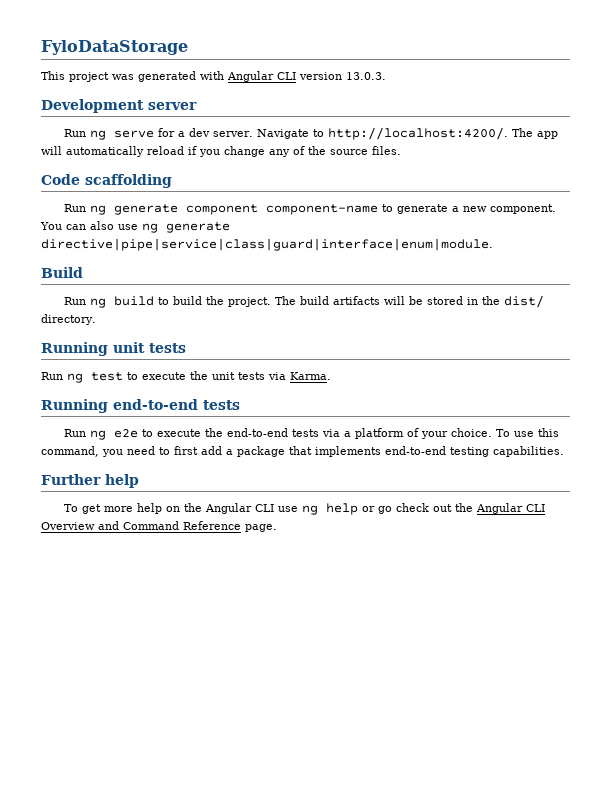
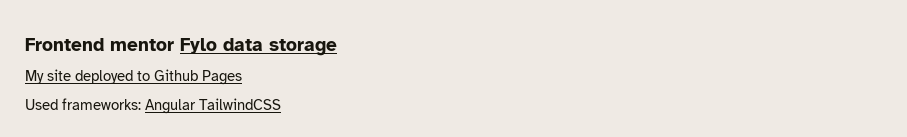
[41,40,188,55] [41,71,386,82] [41,99,197,113] [64,127,559,140] [41,146,401,157] [41,174,172,188] [64,204,557,215] [40,221,230,233] [41,238,493,251] [41,267,83,278] [64,295,545,308] [41,314,96,325] [41,342,186,356] [41,371,331,383] [41,399,240,413] [64,428,560,440] [41,446,564,457] [41,474,139,488] [64,503,546,515] [41,521,277,532] FyloDataStorage // This project was generated with Angular CLI version 13.0.3. // Development server // Run ng serve for a dev server. Navigate to http://localhost:4200/. The app will automatically reload if you change any of the source files. // Code scaffolding // Run ng generate component component-name to generate a new component. You can also use ng generate directive|pipe|service|class|guard|interface|enum|module. // Build // Run ng build to build the project. The build artifacts will be stored in the dist/ directory. // Running unit tests // Run ng test to execute the unit tests via Karma. // Running end-to-end tests // Run ng e2e to execute the end-to-end tests via a platform of your choice. To use this command, you need to first add a package that implements end-to-end testing capabilities. // Further help // To get more help on the Angular CLI use ng help or go check out the Angular CLI Overview and Command Reference page. -> [25,38,337,56] [25,69,242,85] [25,98,281,114] Frontend mentor Fylo data storage // My site deployed to Github Pages // Used frameworks: Angular TailwindCSS

